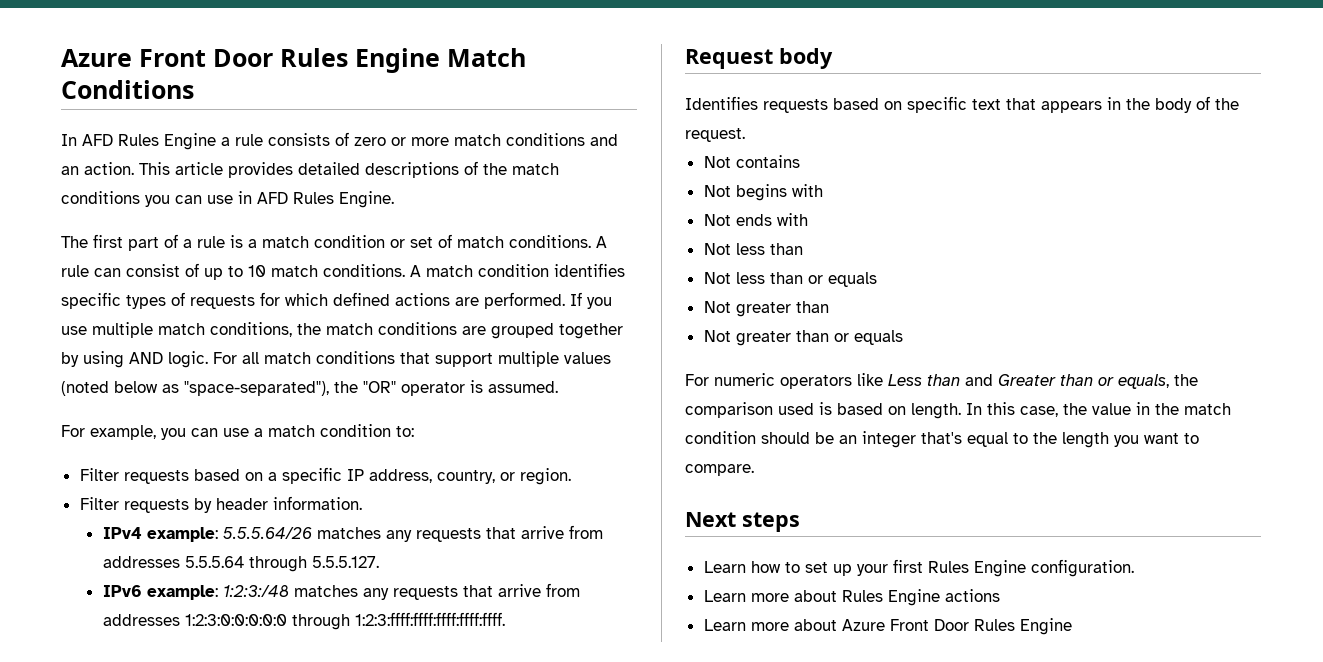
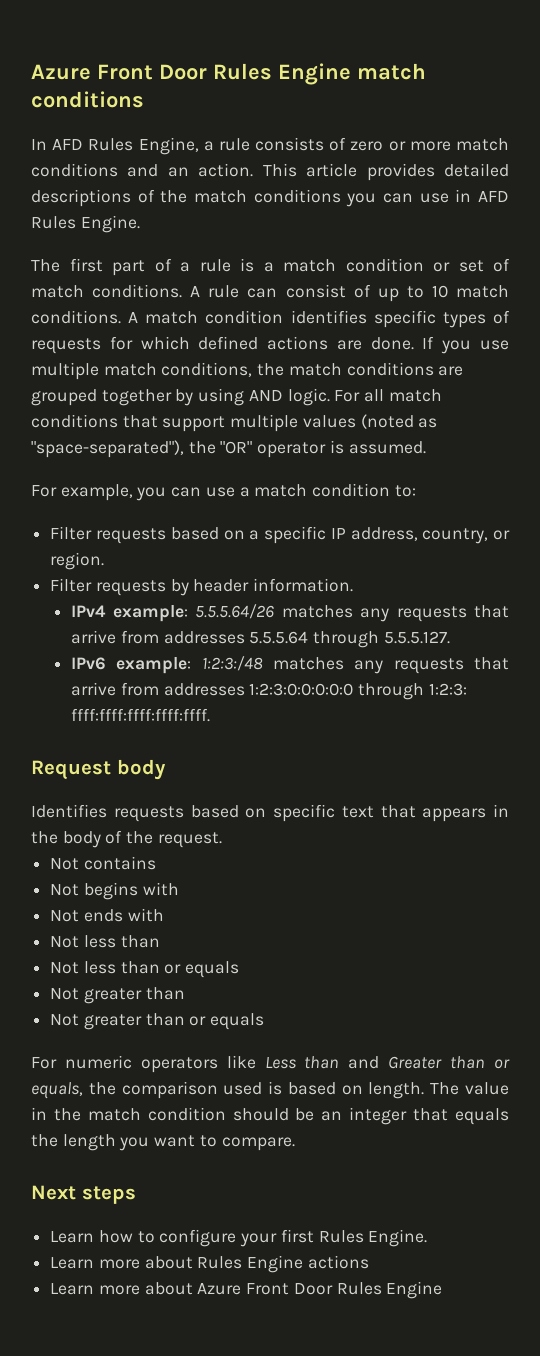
[61,48,526,73] [61,80,194,99] Azure Front Door Rules Engine Match Conditions -> [31,63,426,85] [31,91,144,108] Azure Front Door Rules Engine match conditions
[164,133,216,150] Engine -> [138,137,199,155] Engine,
[484,292,565,309] performed. -> [370,337,414,350] done.
[114,381,158,393] below -> (414, 421) none
[354,612,505,626] 1:2:3:ffff:ffff:ffff:ffff:ffff. -> [428,683,467,696] [71,708,211,722] 1:2:3: ffff:ffff:ffff:ffff:ffff.
[966,402,1087,417] In this case, the -> [430,1082,460,1095] The
[921,432,1028,447] that's equal to -> [413,1108,510,1125] that equals
[804,562,852,576] set up -> [159,1229,237,1247] configure
[973,559,1134,577] Engine configuration. -> [368,1229,428,1247] Engine.

